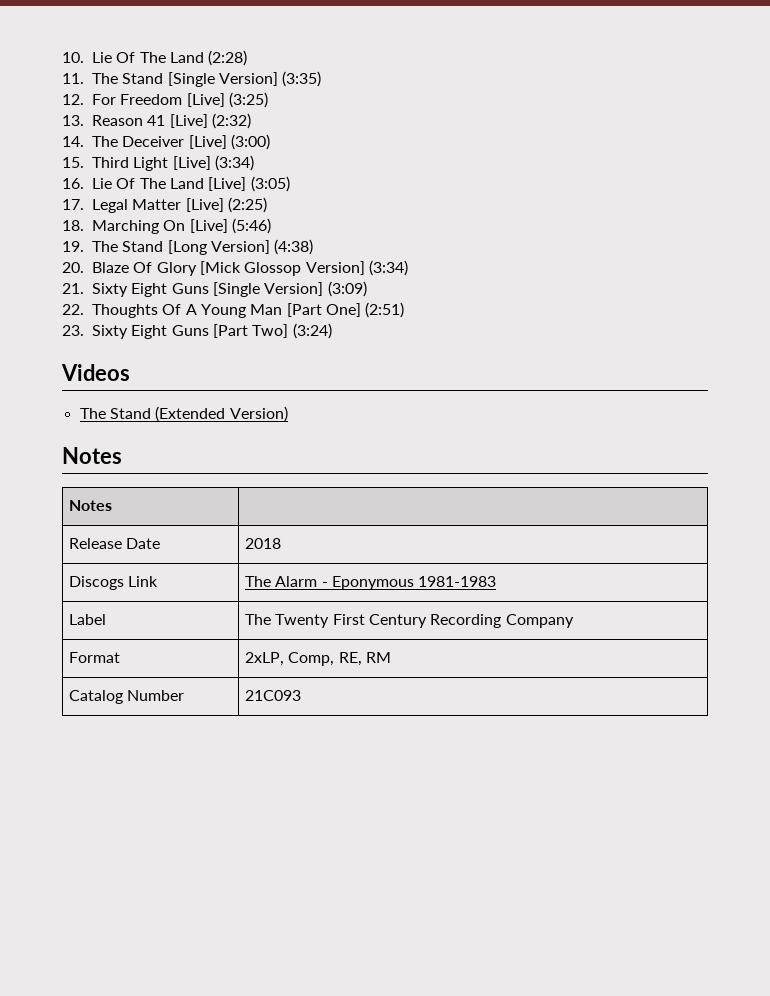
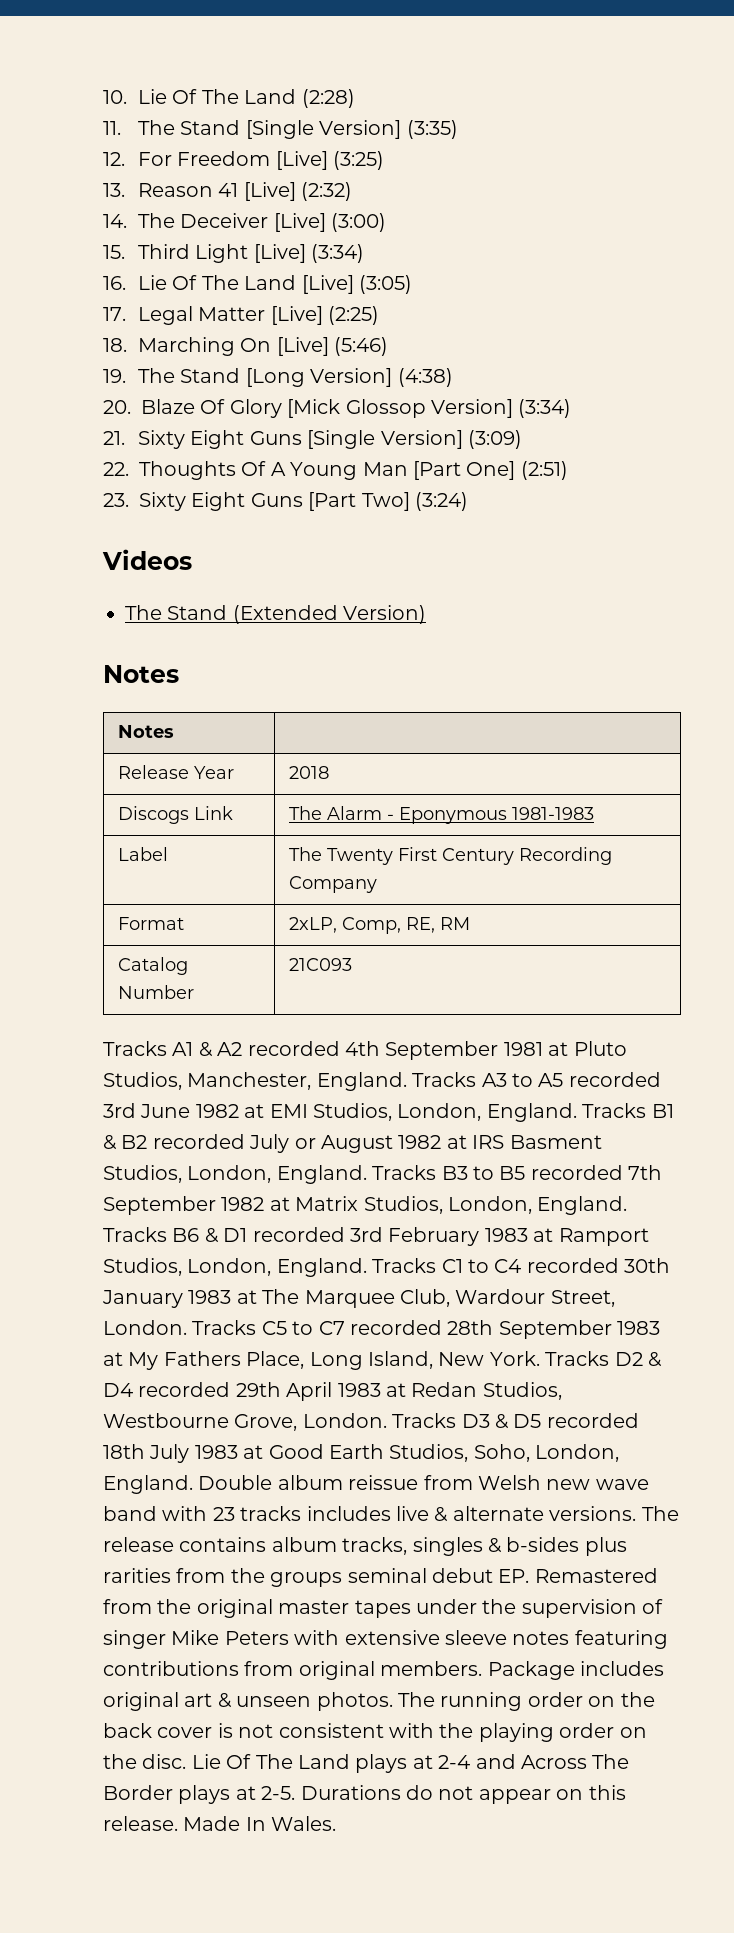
[126,538,161,549] Date -> [193,766,234,779] Year
(302, 695) none -> [103,1041,627,1060] [103,1072,661,1091] [103,1103,674,1122] [103,1134,602,1153] [103,1165,663,1184] [103,1196,628,1215] [103,1227,649,1246] [103,1258,671,1277] [102,1289,615,1308] [103,1320,661,1339] [103,1351,662,1370] [103,1382,562,1401] [103,1413,639,1431] [103,1444,620,1463] [103,1475,649,1494] [103,1506,679,1522] [103,1537,627,1556] [103,1568,658,1587] [103,1599,664,1618] [103,1630,668,1649] [103,1661,664,1680] [103,1692,655,1711] [103,1723,647,1742] [103,1754,630,1773] [103,1785,626,1804] [103,1816,337,1831] // Tracks A1 & A2 recorded 4th September 1981 at Pluto Studios, Manchester, England. Tracks A3 to A5 recorded 3rd June 1982 at EMI Studios, London, England. Tracks B1 & B2 recorded July or August 1982 at IRS Basment Studios, London, England. Tracks B3 to B5 recorded 7th September 1982 at Matrix Studios, London, England. Tracks B6 & D1 recorded 3rd February 1983 at Ramport Studios, London, England. Tracks C1 to C4 recorded 30th January 1983 at The Marquee Club, Wardour Street, London. Tracks C5 to C7 recorded 28th September 1983 at My Fathers Place, Long Island, New York. Tracks D2 & D4 recorded 29th April 1983 at Redan Studios, Westbourne Grove, London. Tracks D3 & D5 recorded 18th July 1983 at Good Earth Studios, Soho, London, England. Double album reissue from Welsh new wave band with 23 tracks includes live & alternate versions. The release contains album tracks, singles & b-sides plus rarities from the groups seminal debut EP. Remastered from the original master tapes under the supervision of singer Mike Peters with extensive sleeve notes featuring contributions from original members. Package includes original art & unseen photos. The running order on the back cover is not consistent with the playing order on the disc. Lie Of The Land plays at 2-4 and Across The Border plays at 2-5. Durations do not appear on this release. Made In Wales.

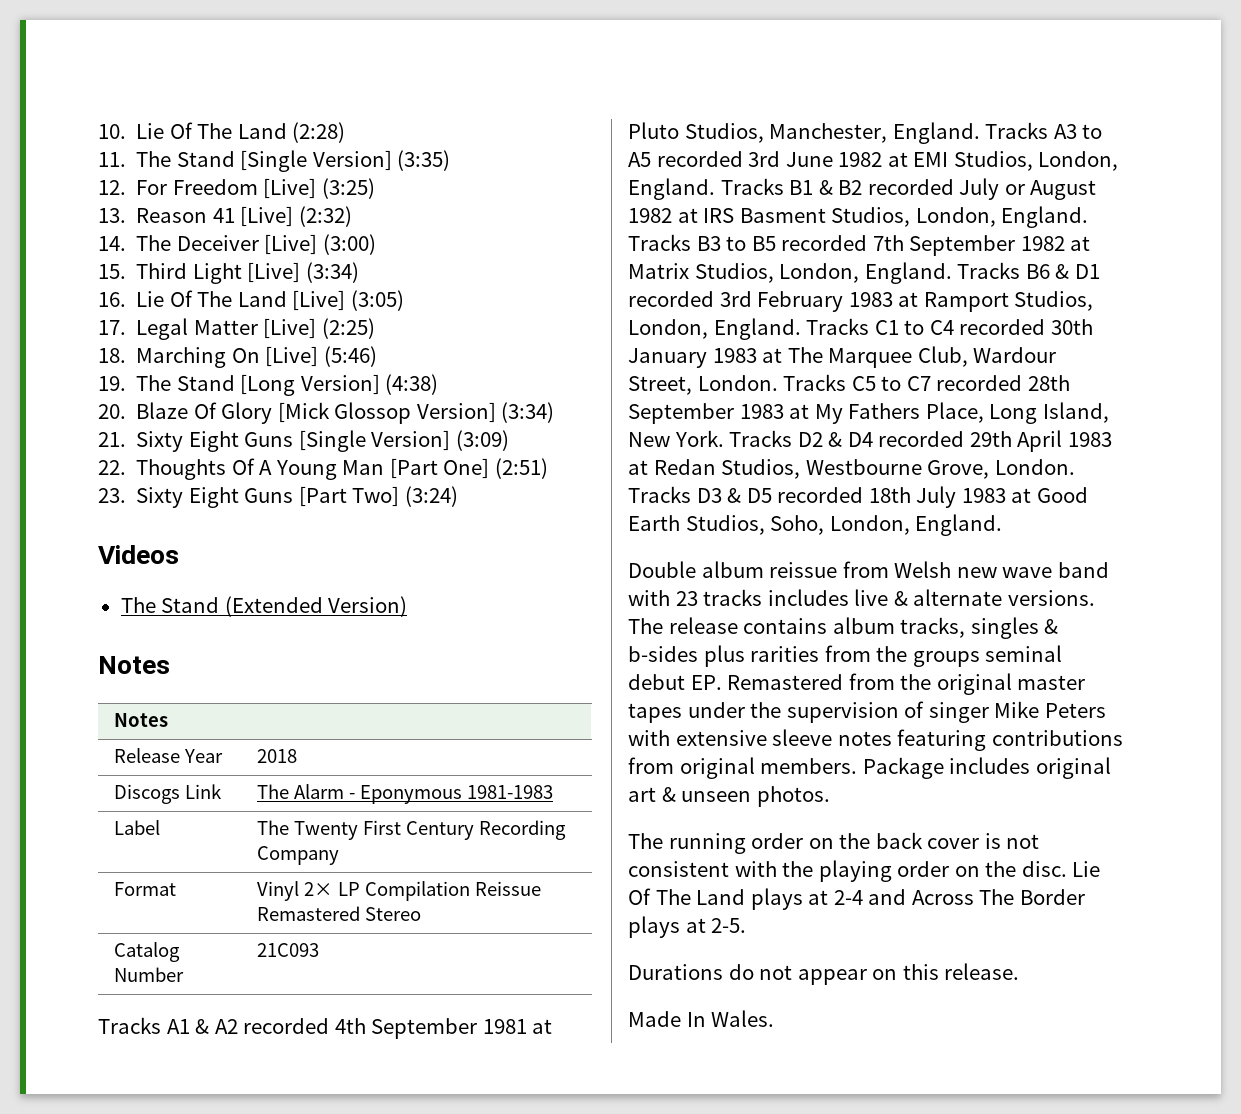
[288,917,470,934] 2xLP, Comp, RE, RM -> [257,881,541,901] [257,906,421,921] Vinyl 2× LP Compilation Reissue Remastered Stereo
(193, 1484) none -> (1003, 525) //
(393, 1701) none -> (830, 796) //
(296, 1793) none -> (747, 925) //
(178, 1823) none -> (1020, 971) //

